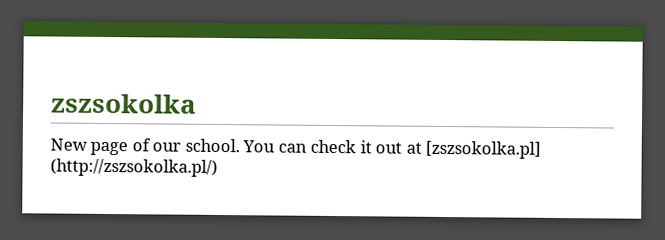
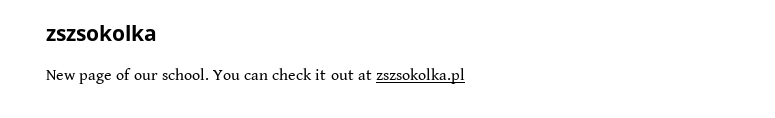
[425,140,542,159] [50,158,218,177] [zszsokolka.pl] (http://zszsokolka.pl/) -> [376,68,466,84] zszsokolka.pl

